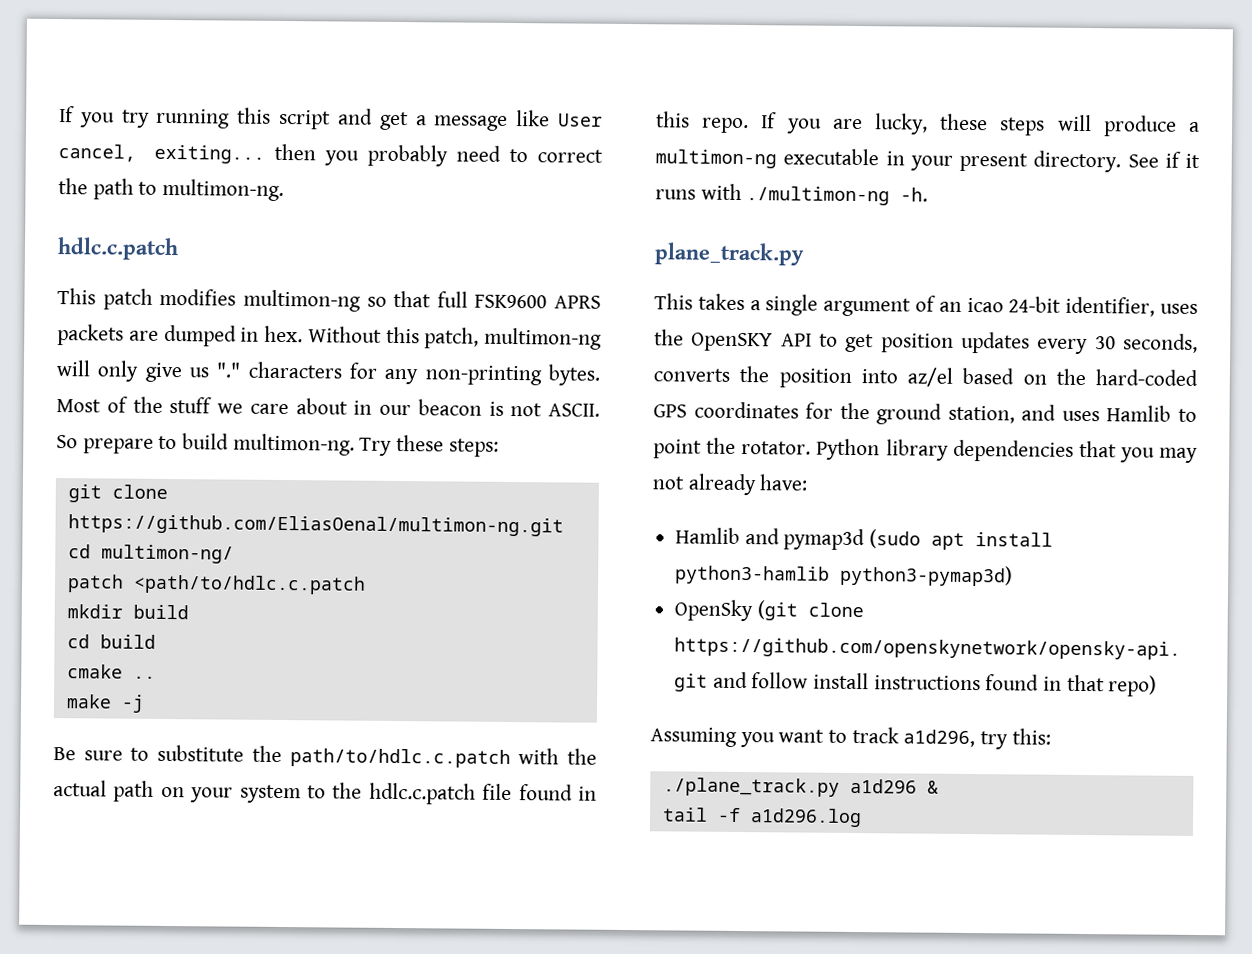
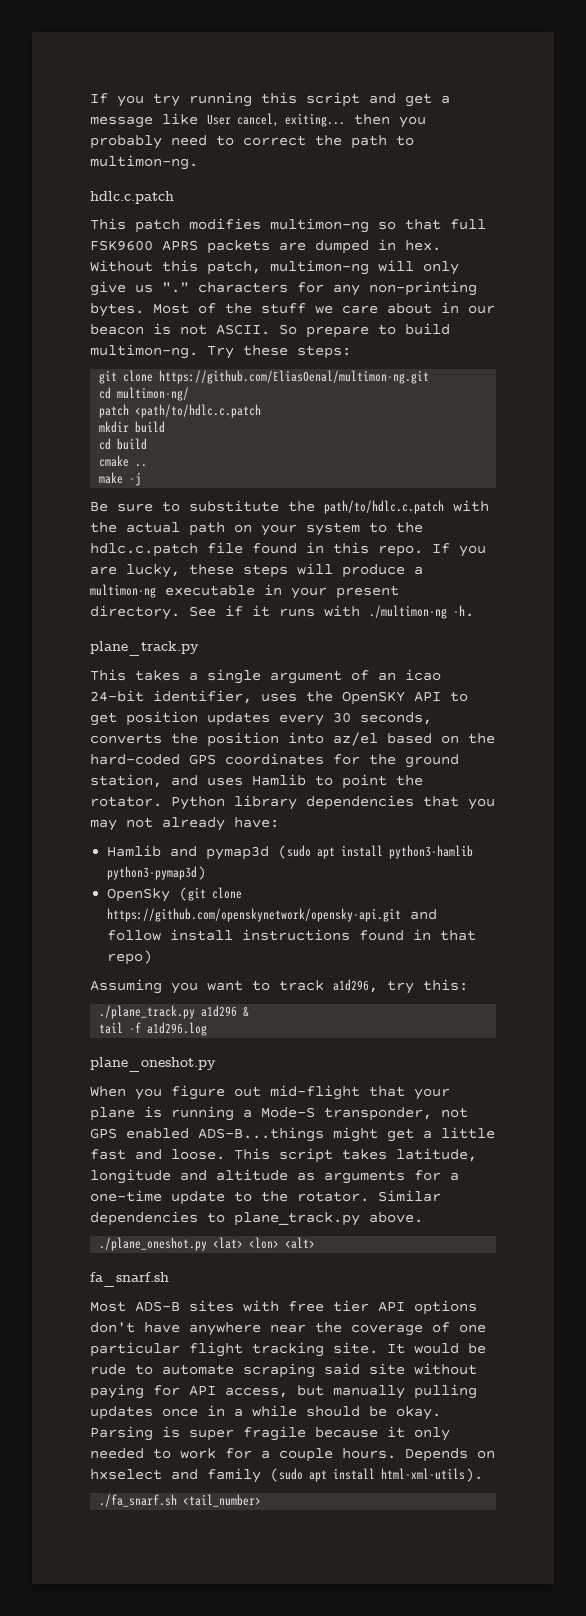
(862, 818) none -> [90,1057,216,1072] [90,1085,450,1100] [90,1106,468,1121] [90,1127,495,1142] [90,1148,477,1163] [90,1169,459,1184] [90,1190,441,1205] [90,1211,423,1226] [99,1237,316,1251] [90,1272,169,1287] [90,1300,477,1315] [90,1322,486,1336] [90,1342,486,1357] [90,1363,477,1378] [90,1384,477,1399] [90,1405,441,1420] [90,1426,450,1441] [90,1448,495,1462] [90,1468,483,1483] [99,1494,262,1507] // plane_oneshot.py // When you figure out mid-flight that your plane is running a Mode-S transponder, not GPS enabled ADS-B...things might get a little fast and loose. This script takes latitude, longitude and altitude as arguments for a one-time update to the rotator. Similar dependencies to plane_track.py above. // ./plane_oneshot.py <lat> <lon> <alt> // fa_snarf.sh // Most ADS-B sites with free tier API options don't have anywhere near the coverage of one particular flight tracking site. It would be rude to automate scraping said site without paying for API access, but manually pulling updates once in a while should be okay. Parsing is super fragile because it only needed to work for a couple hours. Depends on hxselect and family (sudo apt install html-xml-utils). // ./fa_snarf.sh <tail_number>

